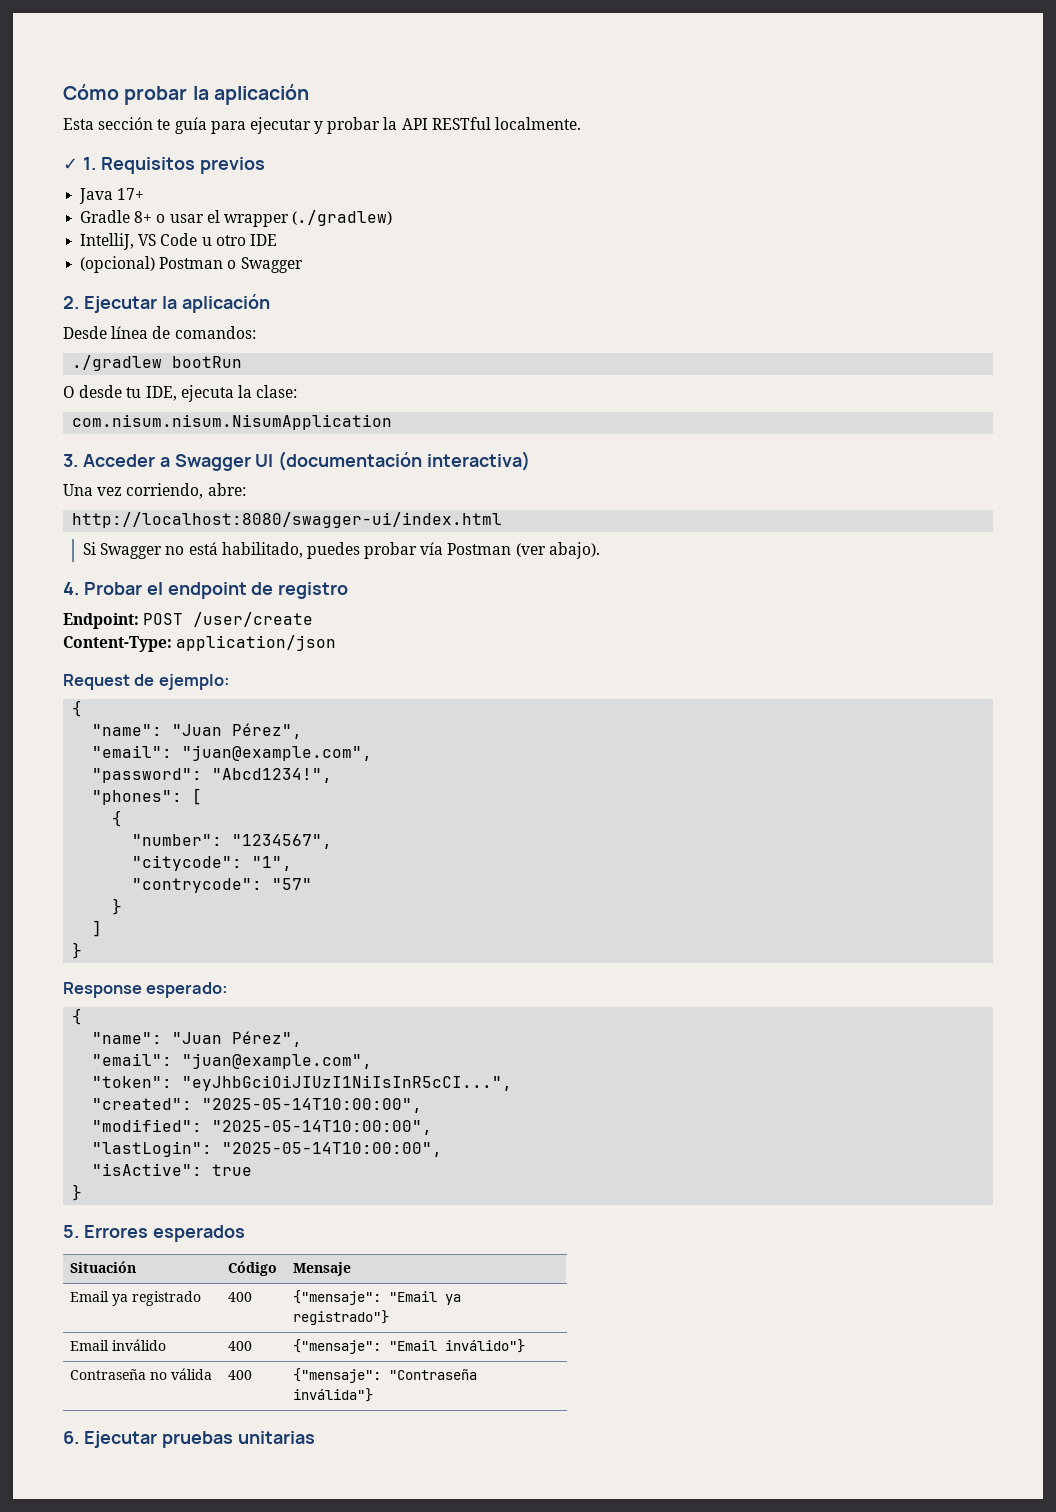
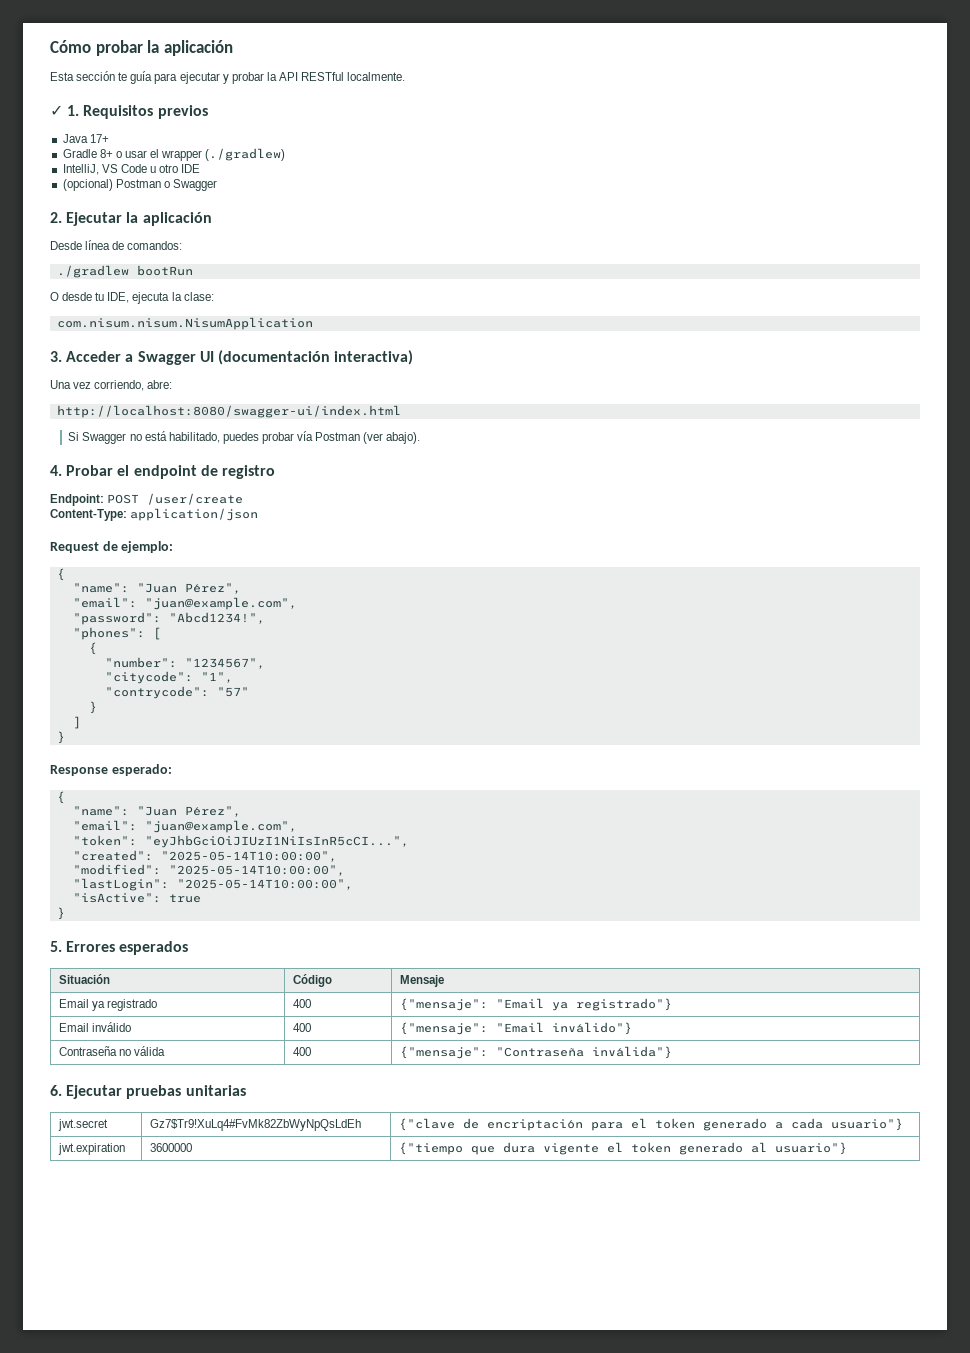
(315, 1437) none -> [57,1119,108,1131] [149,1119,361,1131] [398,1118,903,1131] [57,1143,125,1155] [149,1143,192,1152] [398,1142,847,1155] // jwt.secret | Gz7$Tr9!XuLq4#FvMk82ZbWyNpQsLdEh | {"clave de encriptación para el token generado a cada usuario"} // jwt.expiration | 3600000 | {"tiempo que dura vigente el token generado al usuario"}

